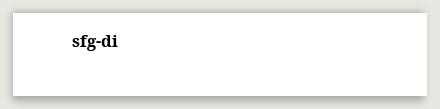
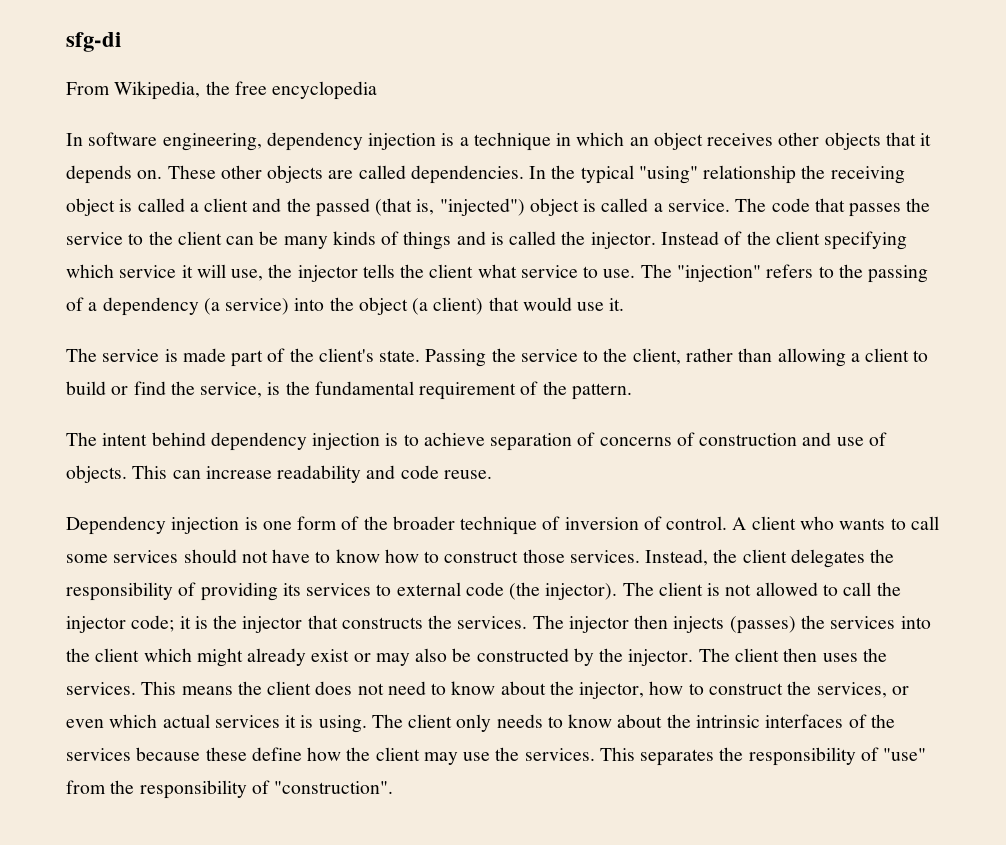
(118, 43) none -> [66,81,378,100] [66,132,932,151] [66,165,905,184] [66,198,931,217] [66,231,908,250] [66,264,929,283] [66,297,625,316] [66,348,929,367] [66,381,632,400] [66,432,887,451] [66,465,492,483] [66,516,939,535] [66,549,895,568] [66,582,901,601] [66,615,931,634] [66,648,887,667] [66,681,909,699] [66,714,895,733] [66,747,927,766] [66,780,394,799] // From Wikipedia, the free encyclopedia // In software engineering, dependency injection is a technique in which an object receives other objects that it depends on. These other objects are called dependencies. In the typical "using" relationship the receiving object is called a client and the passed (that is, "injected") object is called a service. The code that passes the service to the client can be many kinds of things and is called the injector. Instead of the client specifying which service it will use, the injector tells the client what service to use. The "injection" refers to the passing of a dependency (a service) into the object (a client) that would use it. // The service is made part of the client's state. Passing the service to the client, rather than allowing a client to build or find the service, is the fundamental requirement of the pattern. // The intent behind dependency injection is to achieve separation of concerns of construction and use of objects. This can increase readability and code reuse. // Dependency injection is one form of the broader technique of inversion of control. A client who wants to call some services should not have to know how to construct those services. Instead, the client delegates the responsibility of providing its services to external code (the injector). The client is not allowed to call the injector code; it is the injector that constructs the services. The injector then injects (passes) the services into the client which might already exist or may also be constructed by the injector. The client then uses the services. This means the client does not need to know about the injector, how to construct the services, or even which actual services it is using. The client only needs to know about the intrinsic interfaces of the services because these define how the client may use the services. This separates the responsibility of "use" from the responsibility of "construction".

